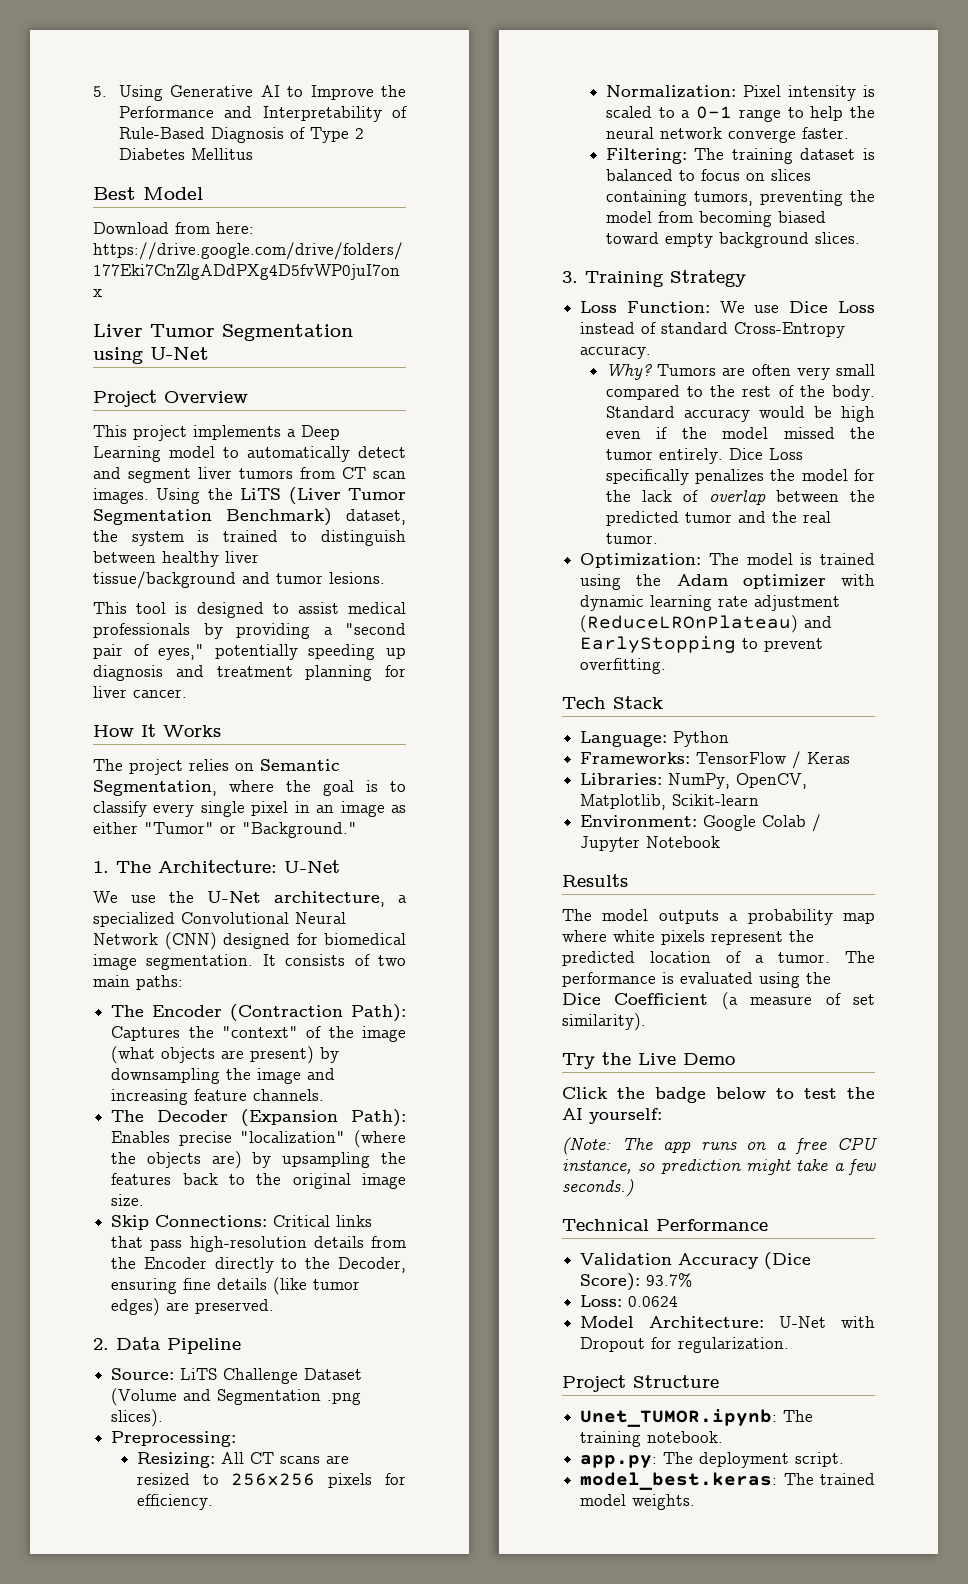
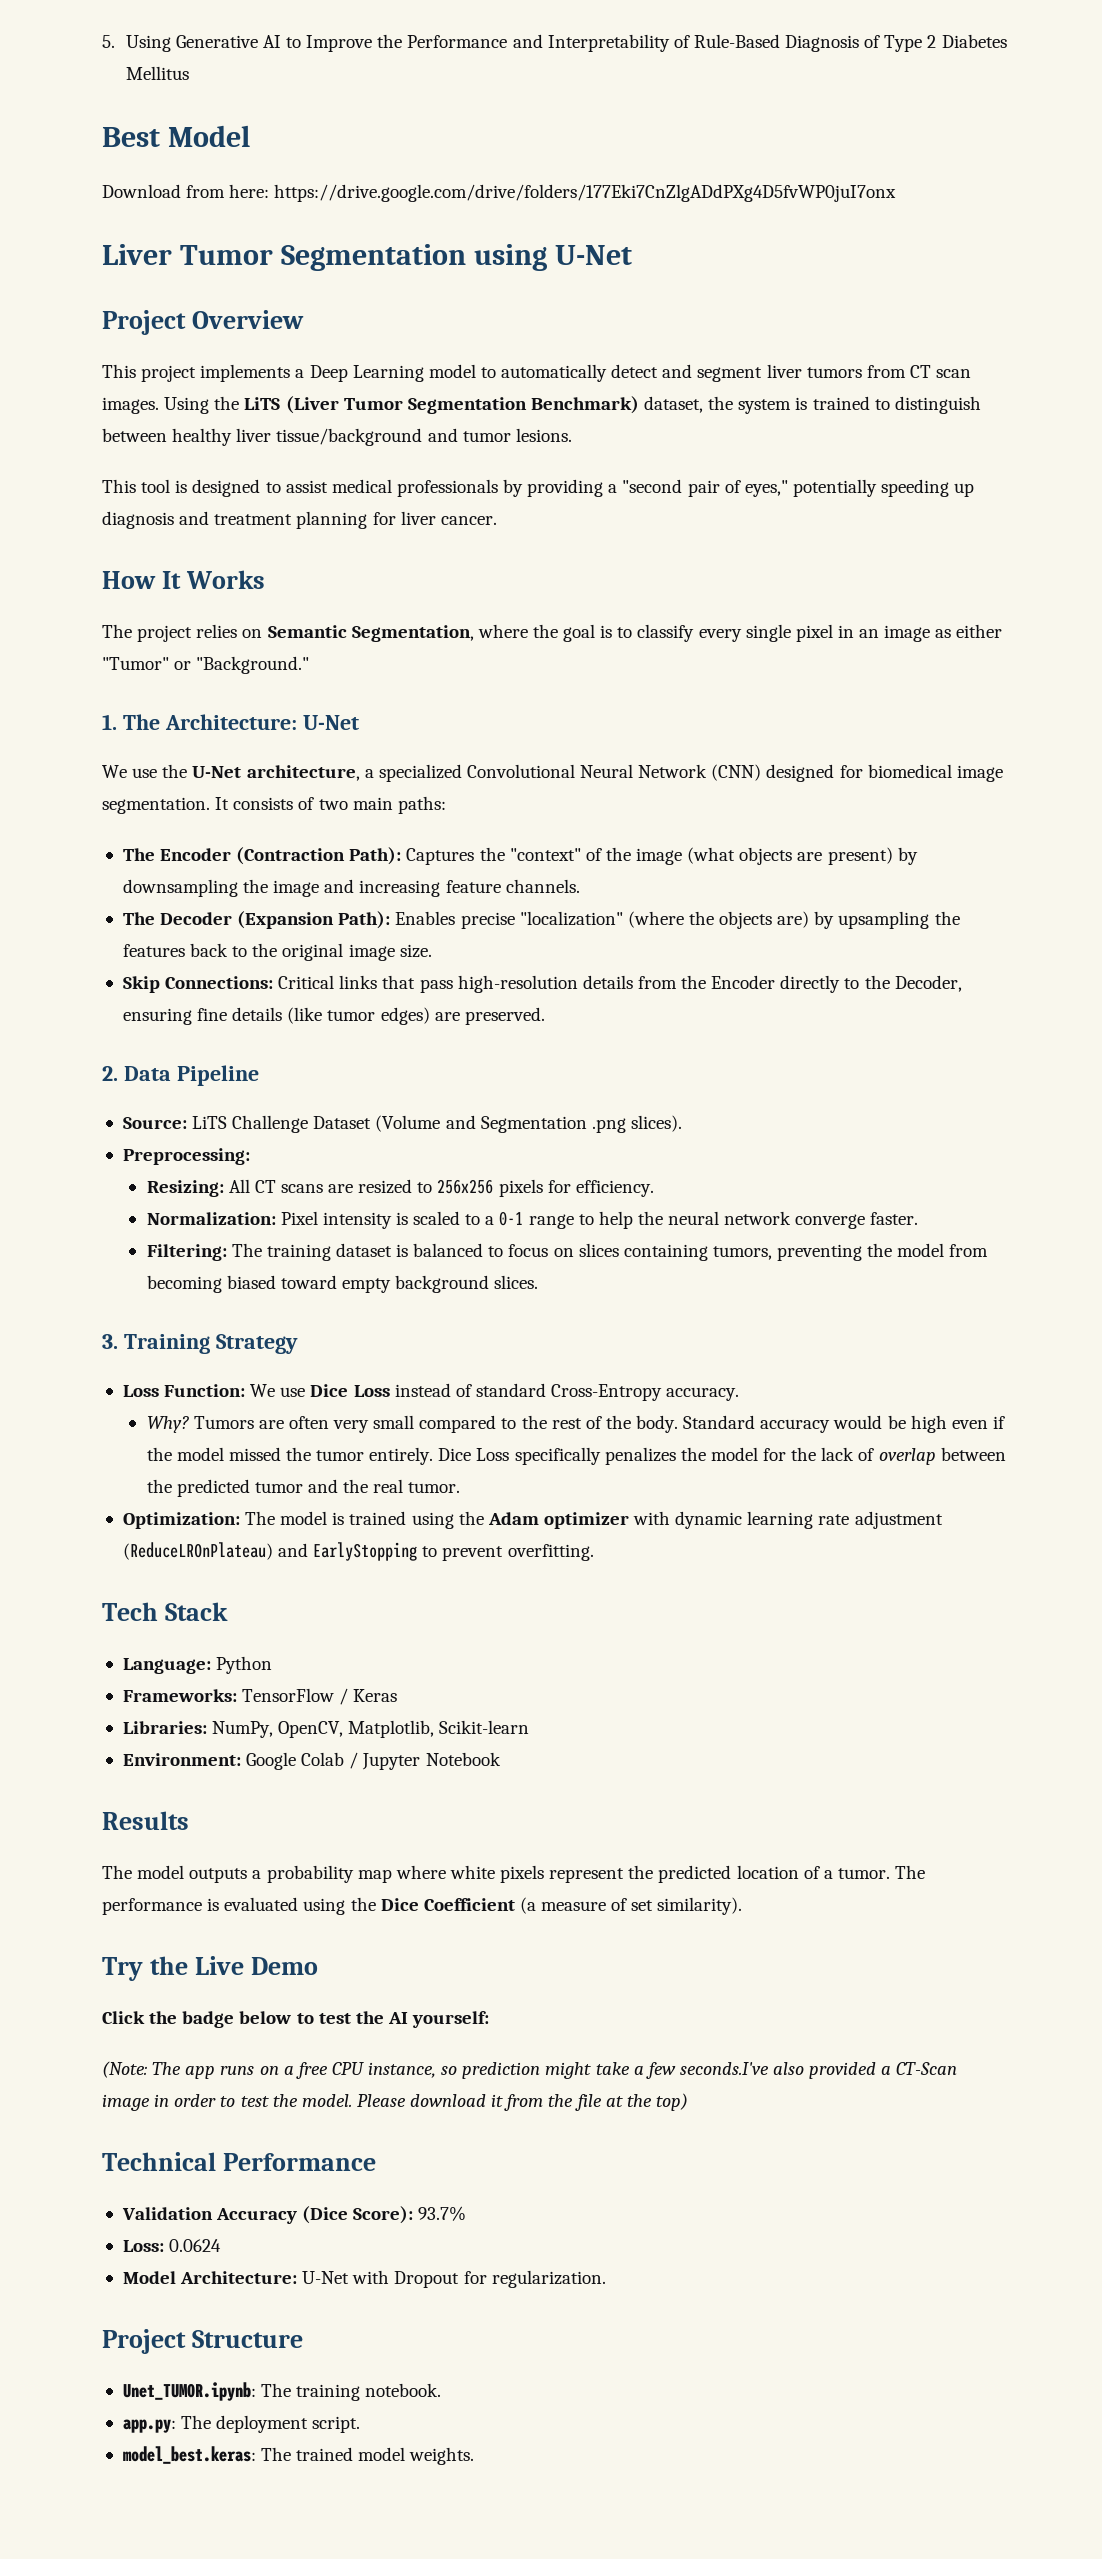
[562,1179,634,1197] seconds.) -> [679,2062,958,2079] [102,2093,688,2111] seconds.I've also provided a CT-Scan image in order to test the model. Please download it from the file at the top)

